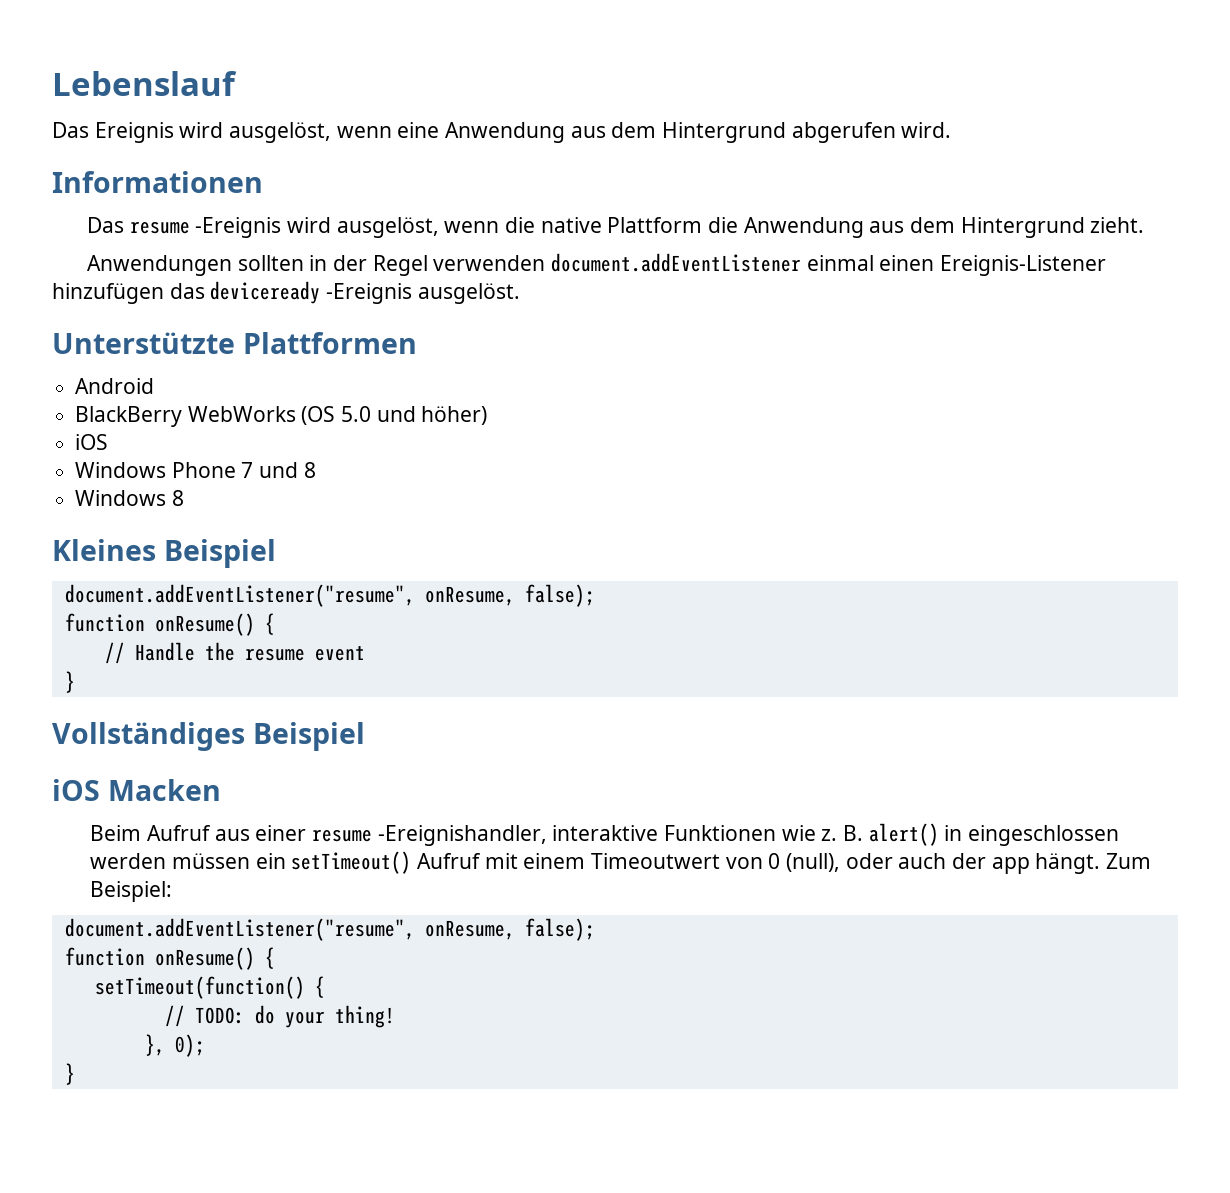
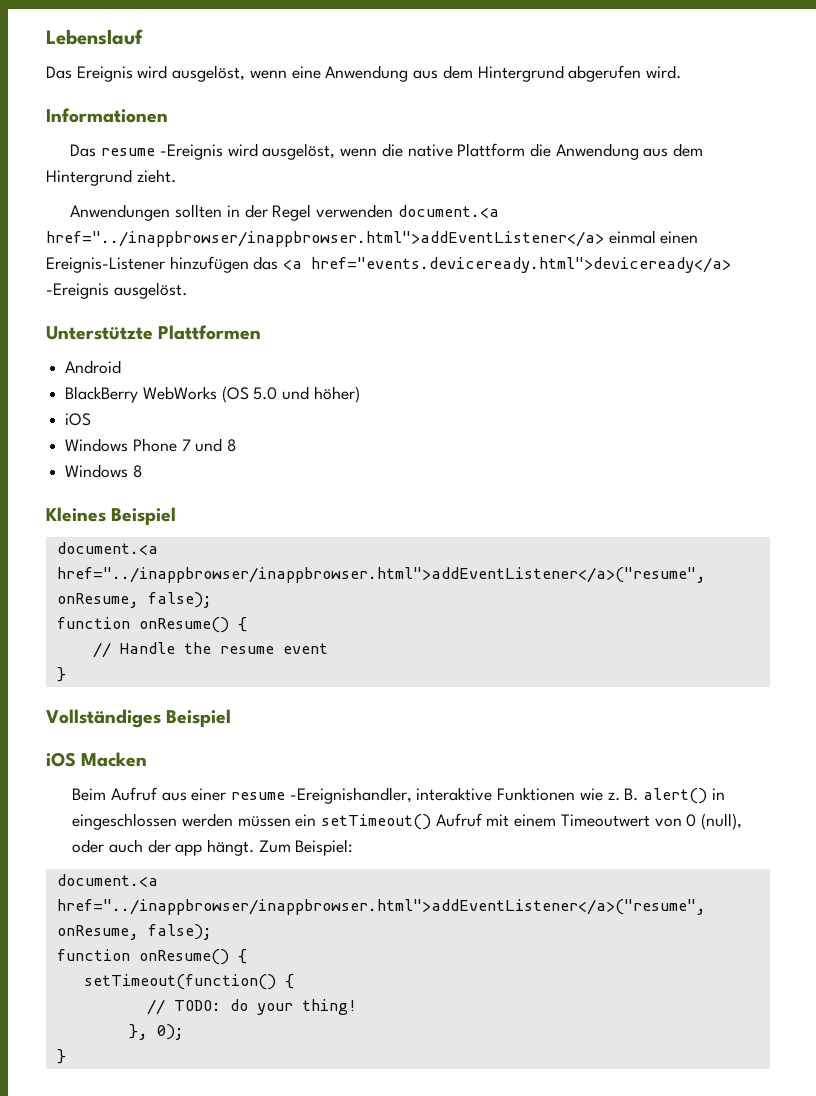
[551,253,802,272] document.addEventListener -> [397,205,499,218] [46,231,604,247] document.<a href="../inappbrowser/inappbrowser.html">addEventListener</a>
[210,281,321,304] deviceready -> [283,257,732,273] <a href="events.deviceready.html">deviceready</a>
[64,584,415,607] document.addEventListener("resume", -> [56,542,158,555] [56,567,706,583] document.<a href="../inappbrowser/inappbrowser.html">addEventListener</a>("resume",
[64,918,415,941] document.addEventListener("resume", -> [56,874,158,887] [56,899,706,915] document.<a href="../inappbrowser/inappbrowser.html">addEventListener</a>("resume",

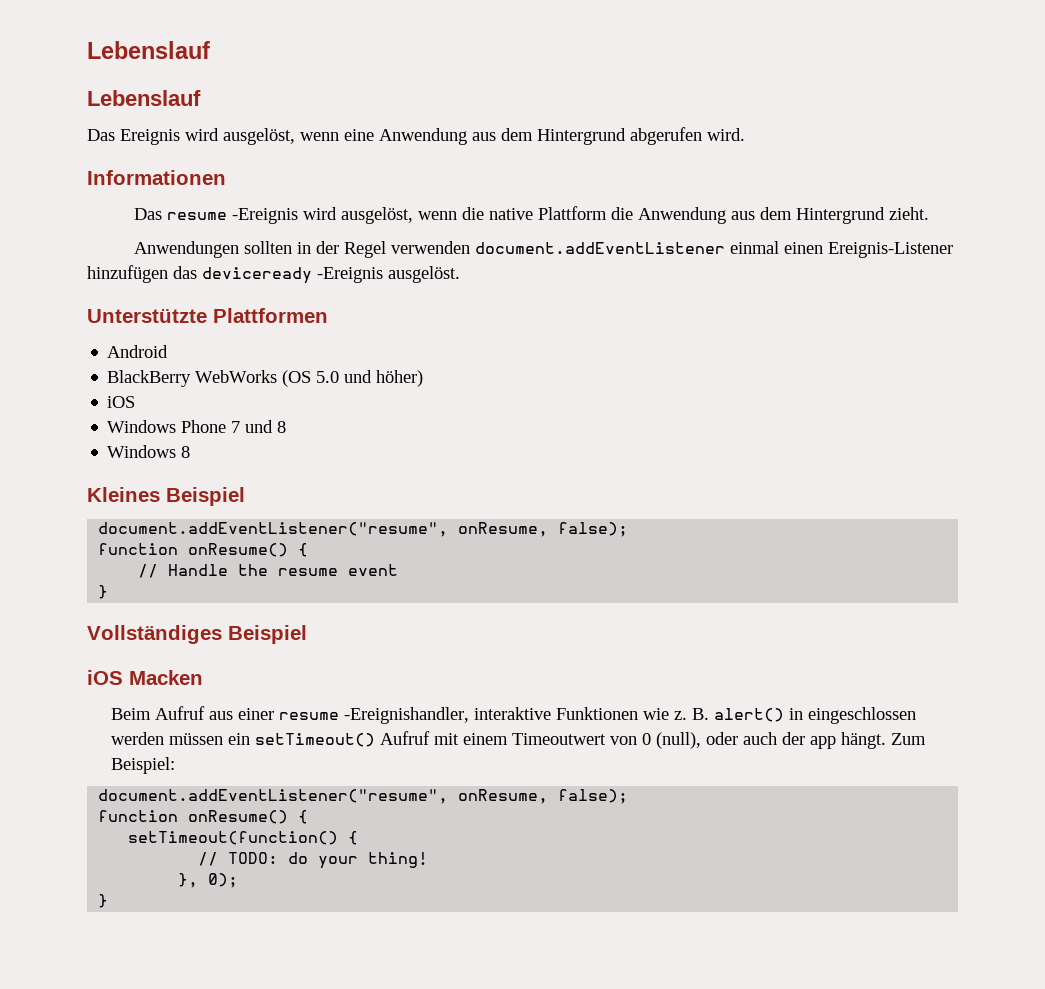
[46,29,143,45] Lebenslauf -> [87,41,210,59] [87,90,201,106] Lebenslauf // Lebenslauf
[397,205,499,218] [46,231,604,247] document.<a href="../inappbrowser/inappbrowser.html">addEventListener</a> -> [475,242,726,254] document.addEventListener
[283,257,732,273] <a href="events.deviceready.html">deviceready</a> -> [202,267,312,284] deviceready
[56,542,158,555] [56,567,706,583] document.<a href="../inappbrowser/inappbrowser.html">addEventListener</a>("resume", -> [98,522,449,537] document.addEventListener("resume",
[56,874,158,887] [56,899,706,915] document.<a href="../inappbrowser/inappbrowser.html">addEventListener</a>("resume", -> [98,789,449,804] document.addEventListener("resume",

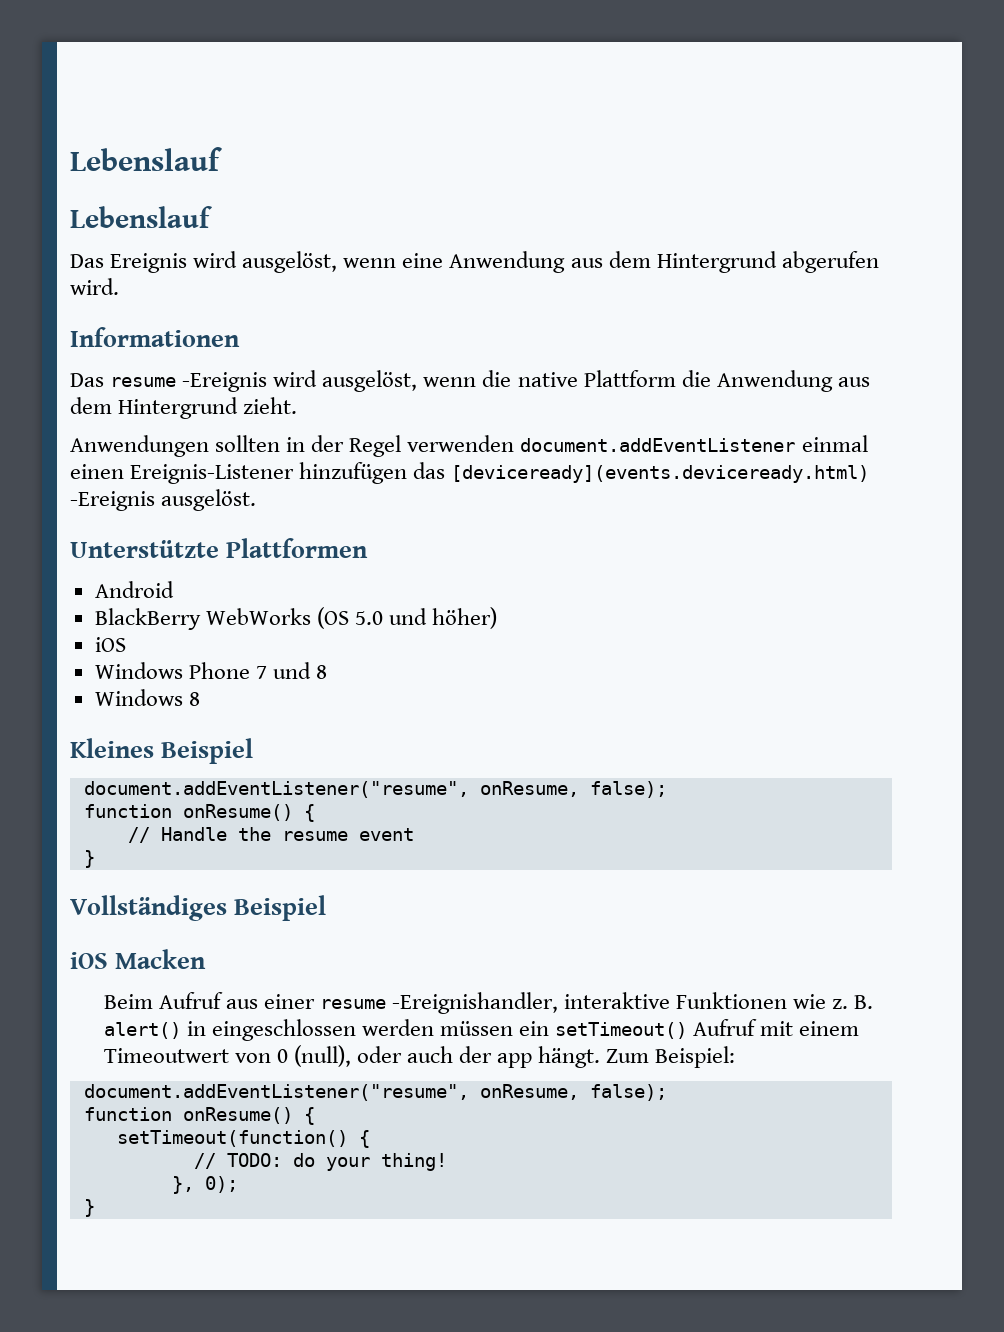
[202,267,312,284] deviceready -> [451,465,870,483] [deviceready](events.deviceready.html)

